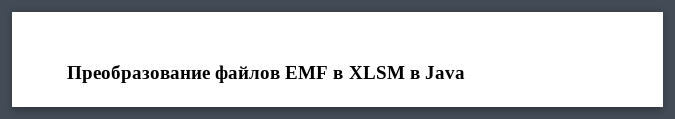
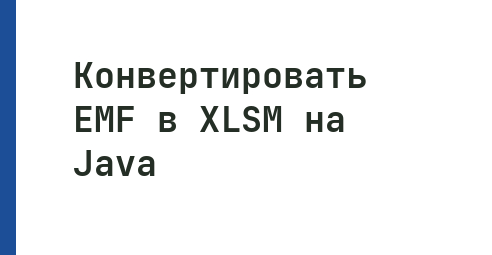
[67,65,281,83] Преобразование файлов -> [73,62,367,94] Конвертировать
[409,70,420,79] в -> [304,112,346,132] на

